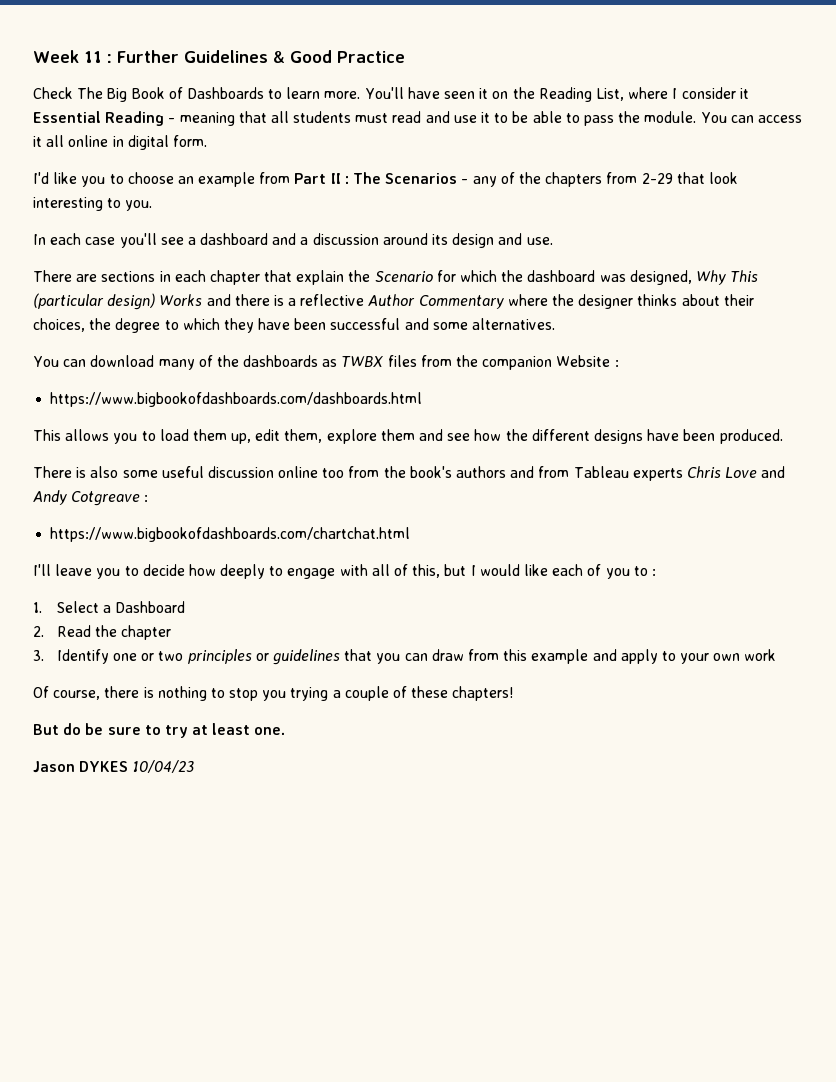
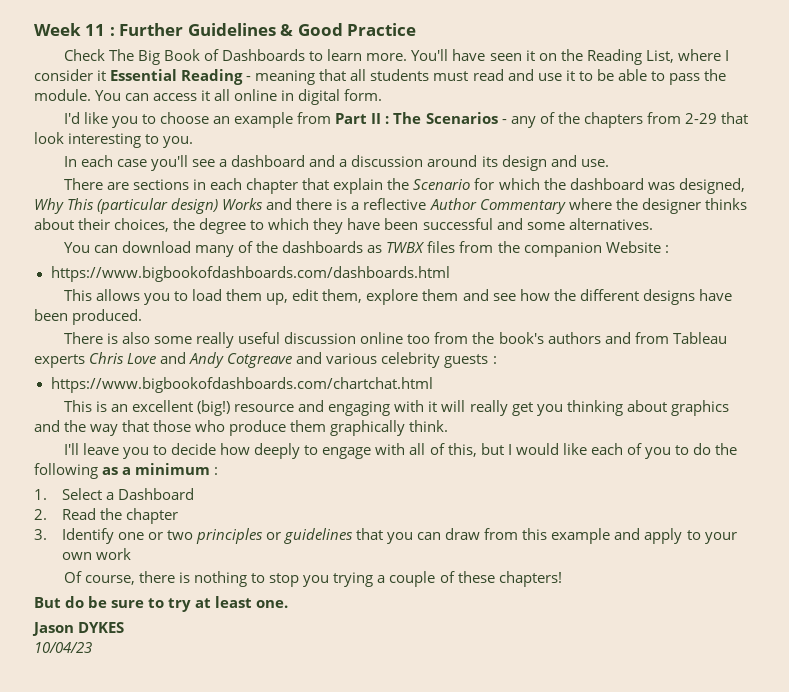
(158, 474) none -> [196,332,235,348] really
[144,495,149,502] [50,527,411,542] : // https://www.bigbookofdashboards.com/chartchat.html -> [296,352,497,368] [50,377,433,393] [63,400,729,416] [34,420,449,436] and various celebrity guests : // https://www.bigbookofdashboards.com/chartchat.html // This is an excellent (big!) resource and engaging with it will really get you thinking about graphics and the way that those who produce them graphically think.
(648, 571) none -> [692,443,738,455] [34,463,211,479] do the following as a minimum
(129, 766) none -> (125, 627) //

